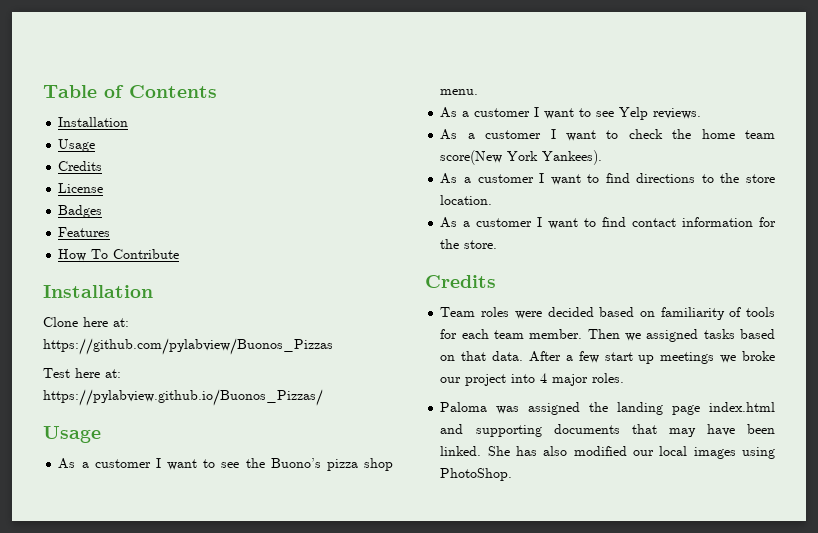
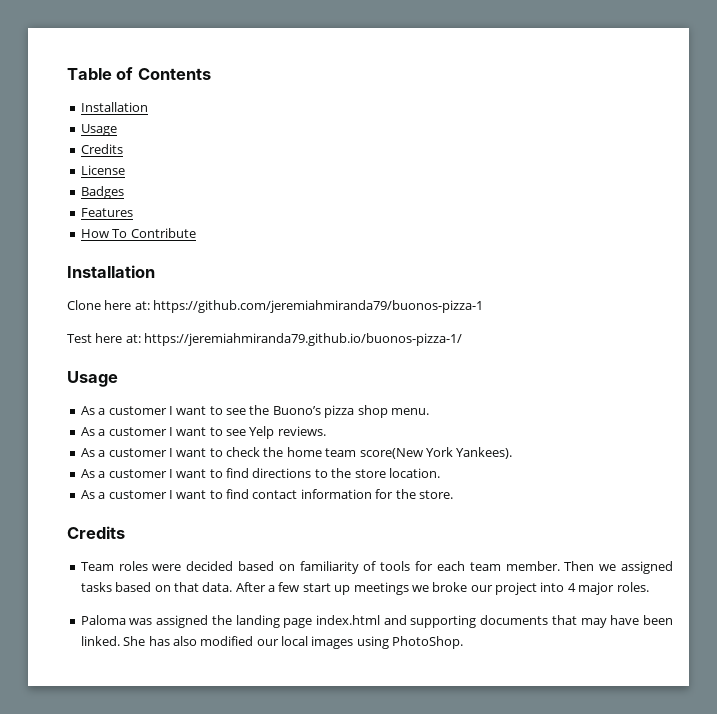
[43,338,333,355] https://github.com/pylabview/Buonos_Pizzas -> [153,300,484,313] https://github.com/jeremiahmiranda79/buonos-pizza-1
[43,389,323,406] https://pylabview.github.io/Buonos_Pizzas/ -> [144,333,463,346] https://jeremiahmiranda79.github.io/buonos-pizza-1/

